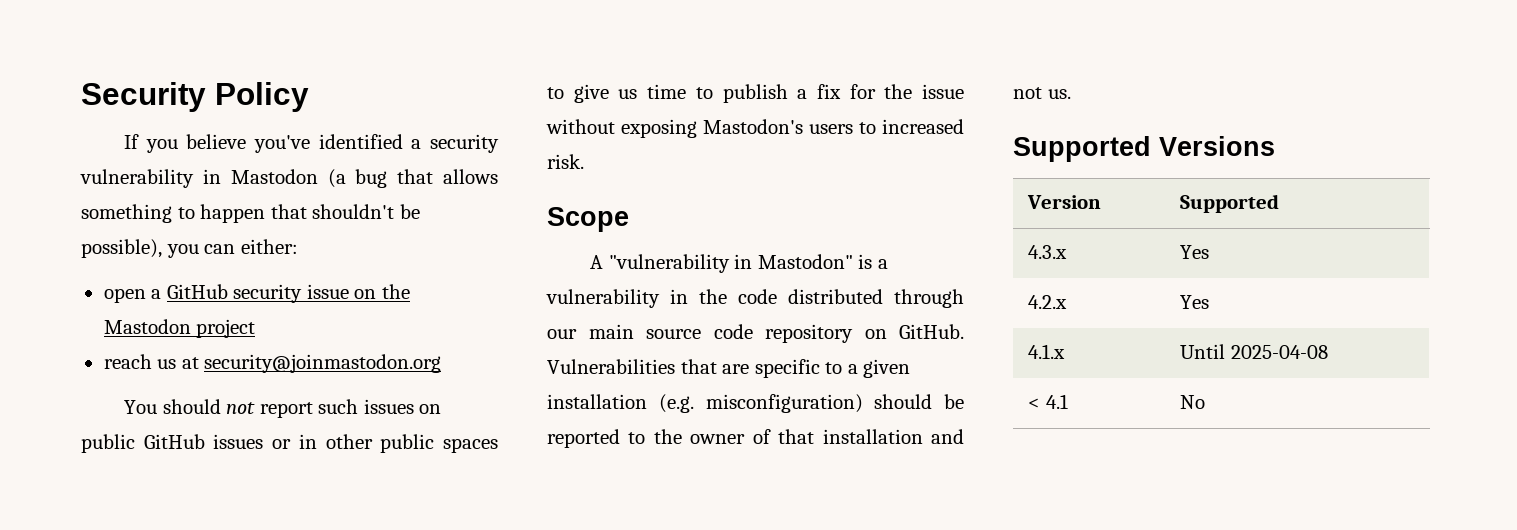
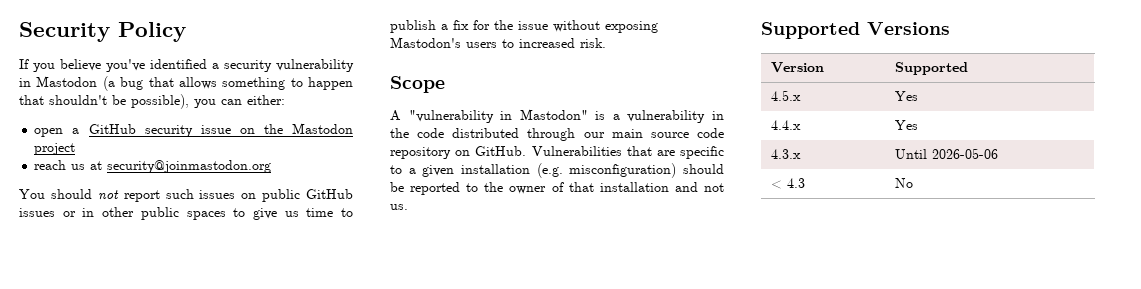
[1028,245,1068,259] [1180,245,1210,259] [1028,295,1068,309] [1180,295,1210,309] [1028,344,1066,359] 4.3.x | Yes // 4.2.x | Yes // 4.1.x -> [771,90,802,101] [895,91,919,101] [771,120,802,130] [895,120,919,130] [771,149,802,159] 4.5.x | Yes // 4.4.x | Yes // 4.3.x
[1230,345,1328,359] 2025-04-08 -> [932,148,999,159] 2026-05-06
[1045,394,1068,409] 4.1 -> [787,178,806,188] 4.3

